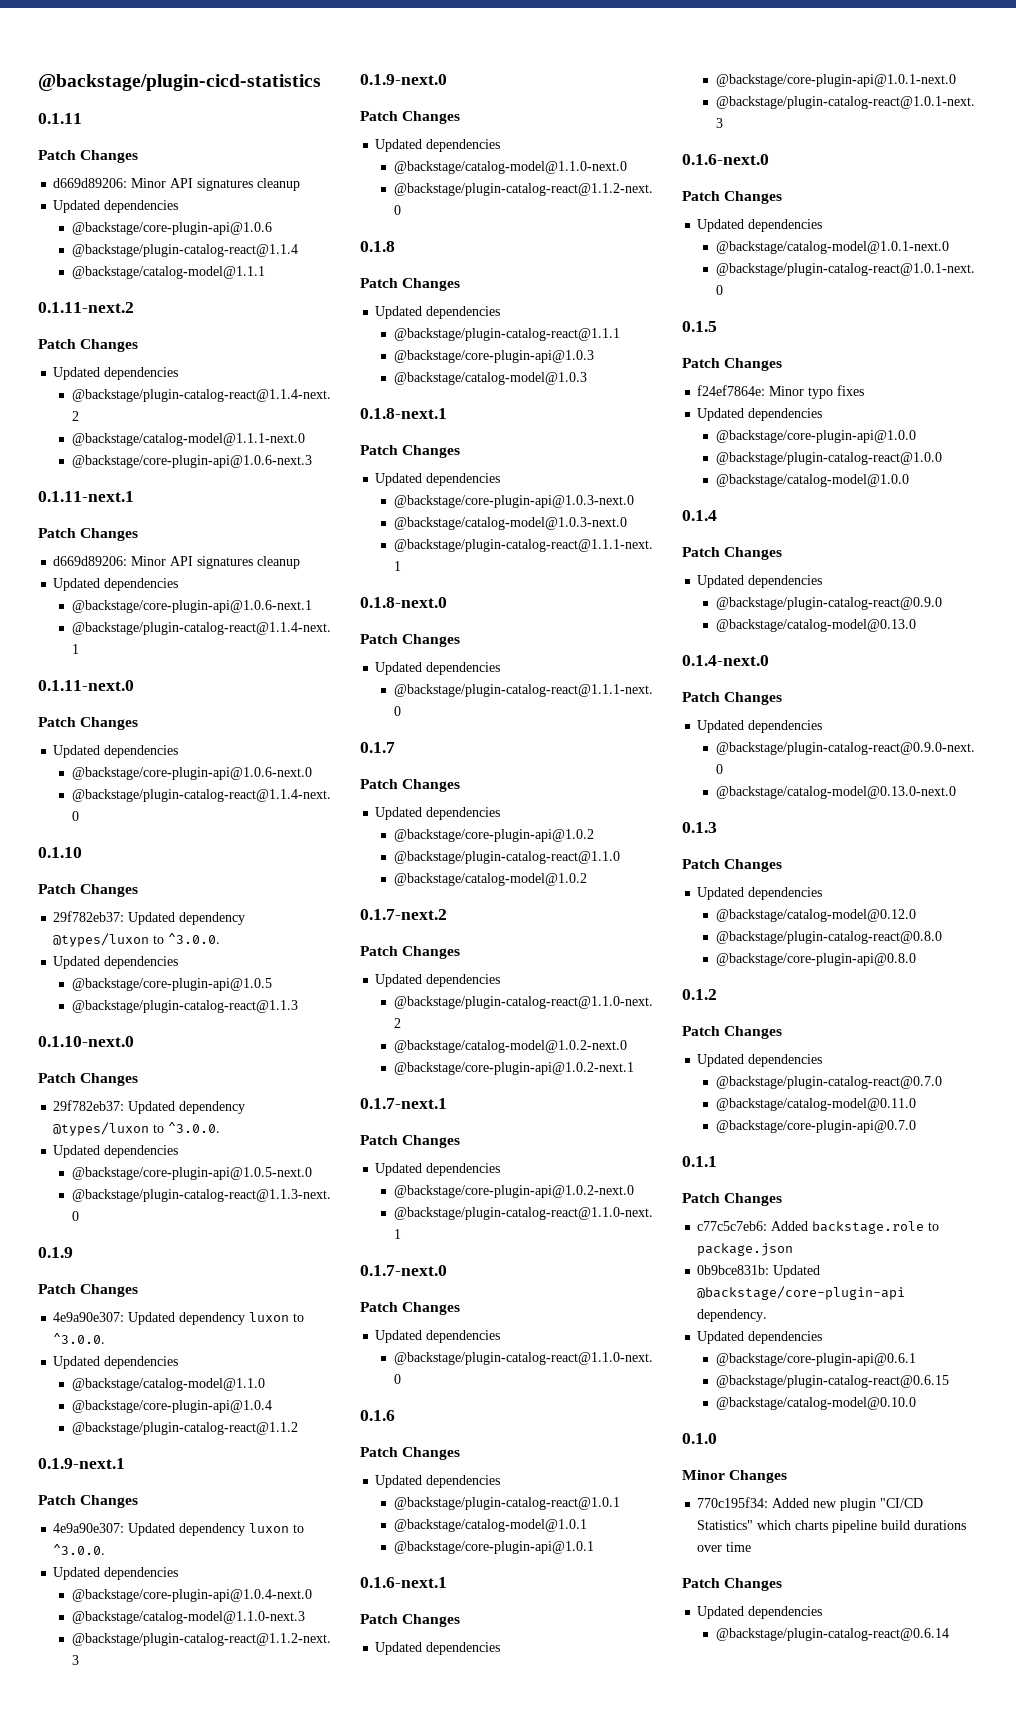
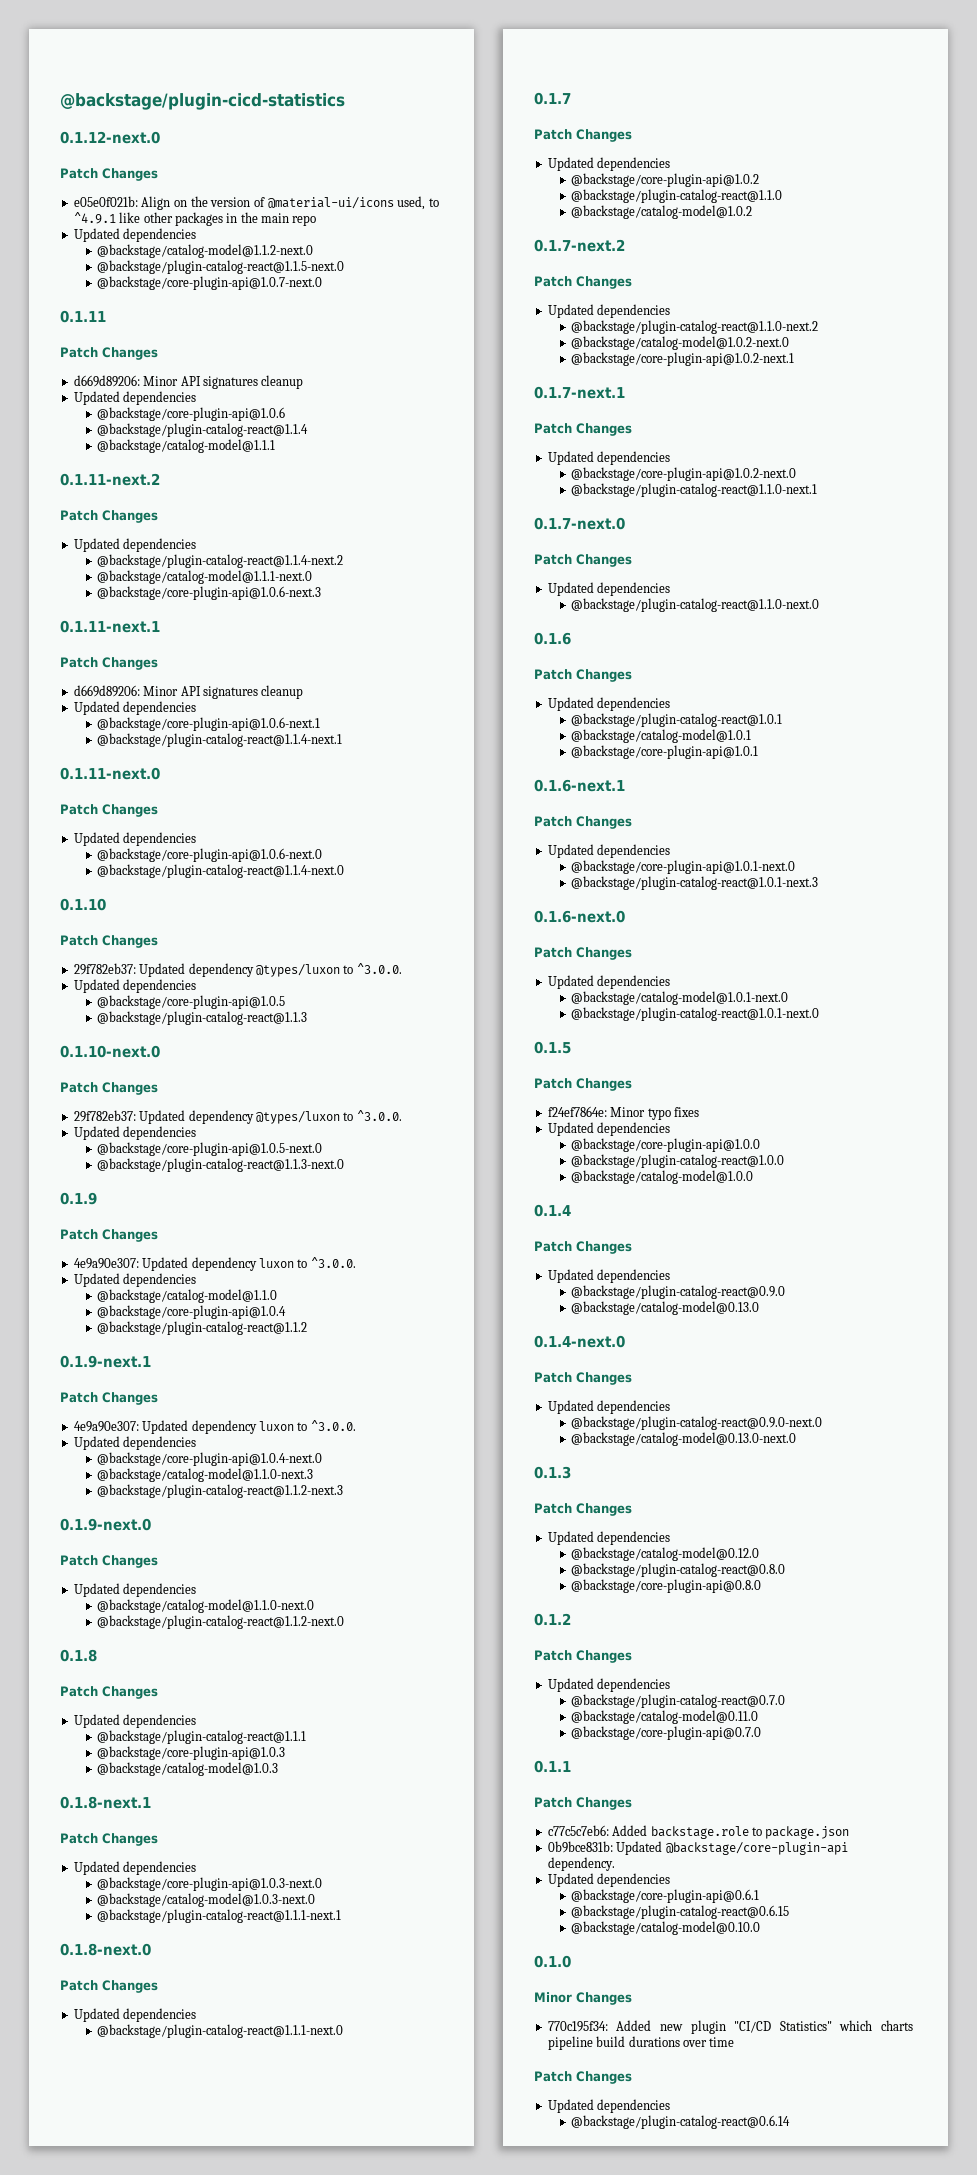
(321, 82) none -> [60,131,160,144] [60,168,158,181] [73,196,439,210] [73,212,317,226] [73,228,197,242] [97,244,314,258] [97,260,345,274] [97,276,323,290] // 0.1.12-next.0 // Patch Changes // e05e0f021b: Align on the version of @material-ui/icons used, to ^4.9.1 like other packages in the main repo // Updated dependencies // @backstage/catalog-model@1.1.2-next.0 // @backstage/plugin-catalog-react@1.1.5-next.0 // @backstage/core-plugin-api@1.0.7-next.0

